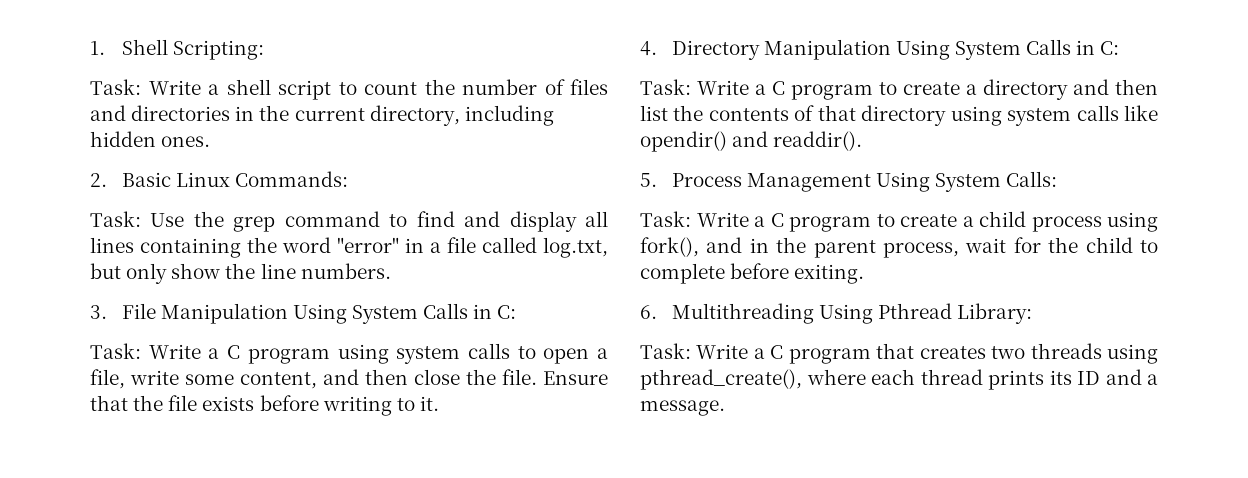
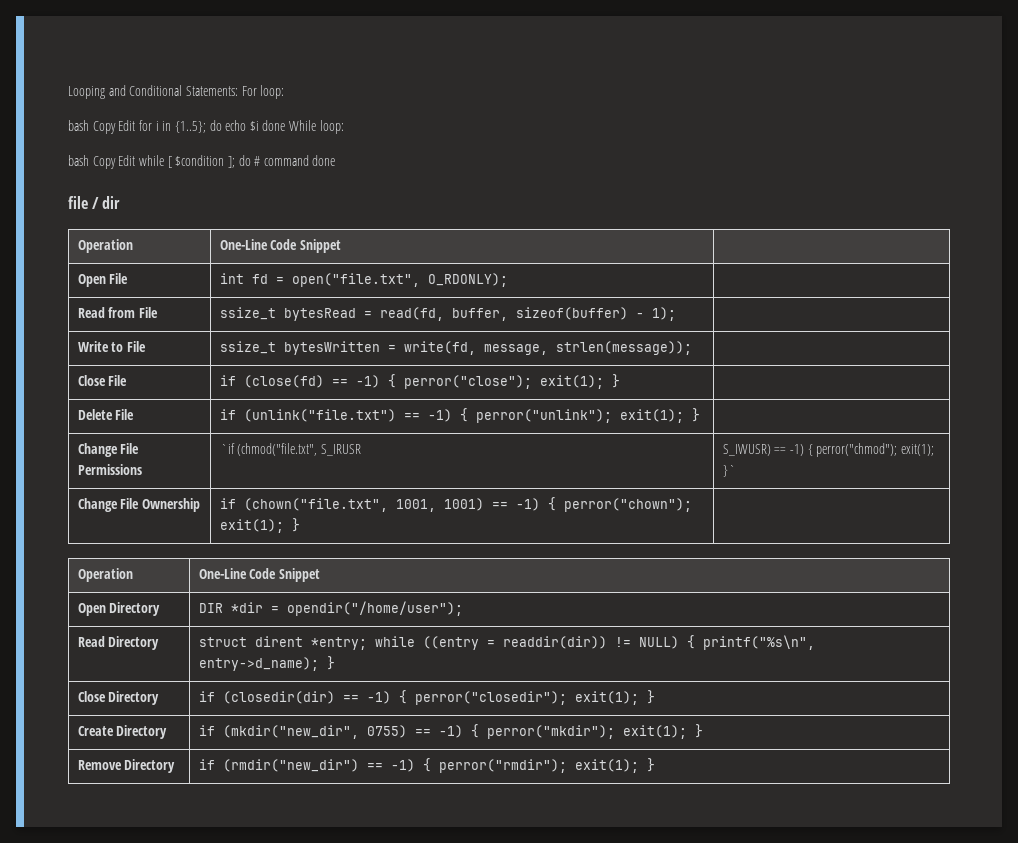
[90,39,264,60] [90,79,608,100] [90,105,554,126] [90,131,211,147] [90,171,348,187] [90,211,608,232] [90,237,608,258] [90,263,391,284] [90,303,517,324] [90,343,608,364] [90,369,608,389] [90,395,439,416] [640,39,1120,60] [640,79,1158,100] [640,105,1158,126] [640,131,863,152] [640,171,1058,192] [640,211,1158,232] [640,237,1158,258] [640,263,865,284] [640,303,1032,324] [640,343,1158,364] [640,369,1158,390] [640,400,725,416] 1. Shell Scripting: // Task: Write a shell script to count the number of files and directories in the current directory, including hidden ones. // 2. Basic Linux Commands: // Task: Use the grep command to find and display all lines containing the word "error" in a file called log.txt, but only show the line numbers. // 3. File Manipulation Using System Calls in C: // Task: Write a C program using system calls to open a file, write some content, and then close the file. Ensure that the file exists before writing to it. // 4. Directory Manipulation Using System Calls in C: // Task: Write a C program to create a directory and then list the contents of that directory using system calls like opendir() and readdir(). // 5. Process Management Using System Calls: // Task: Write a C program to create a child process using fork(), and in the parent process, wait for the child to complete before exiting. // 6. Multithreading Using Pthread Library: // Task: Write a C program that creates two threads using pthread_create(), where each thread prints its ID and a message. -> [68,85,285,99] [68,120,344,134] [68,155,336,169] [68,196,121,209] [77,239,133,253] [219,239,341,253] [77,273,129,287] [219,273,508,287] [77,307,158,318] [219,307,676,321] [77,341,146,352] [219,341,692,355] [77,375,128,386] [219,374,620,389] [77,409,135,420] [219,408,700,423] [77,443,140,457] [77,464,142,475] [219,443,361,456] [722,443,934,457] [722,465,736,477] [77,498,200,512] [219,497,692,512] [219,518,300,533] [77,568,133,582] [198,568,320,582] [77,602,161,616] [198,601,463,616] [77,636,160,650] [198,635,815,650] [198,656,335,671] [77,691,160,705] [198,690,655,705] [77,725,168,739] [198,724,703,739] [77,759,176,773] [198,758,655,773] Looping and Conditional Statements: For loop: // bash Copy Edit for i in {1..5}; do echo $i done While loop: // bash Copy Edit while [ $condition ]; do # command done // file / dir // Operation | One-Line Code Snippet | // Open File | int fd = open("file.txt", O_RDONLY); | // Read from File | ssize_t bytesRead = read(fd, buffer, sizeof(buffer) - 1); | // Write to File | ssize_t bytesWritten = write(fd, message, strlen(message)); | // Close File | if (close(fd) == -1) { perror("close"); exit(1); } | // Delete File | if (unlink("file.txt") == -1) { perror("unlink"); exit(1); } | // Change File Permissions | `if (chmod("file.txt", S_IRUSR | S_IWUSR) == -1) { perror("chmod"); exit(1); }` // Change File Ownership | if (chown("file.txt", 1001, 1001) == -1) { perror("chown"); exit(1); } | // Operation | One-Line Code Snippet // Open Directory | DIR *dir = opendir("/home/user"); // Read Directory | struct dirent *entry; while ((entry = readdir(dir)) != NULL) { printf("%s\n", entry->d_name); } // Close Directory | if (closedir(dir) == -1) { perror("closedir"); exit(1); } // Create Directory | if (mkdir("new_dir", 0755) == -1) { perror("mkdir"); exit(1); } // Remove Directory | if (rmdir("new_dir") == -1) { perror("rmdir"); exit(1); }

